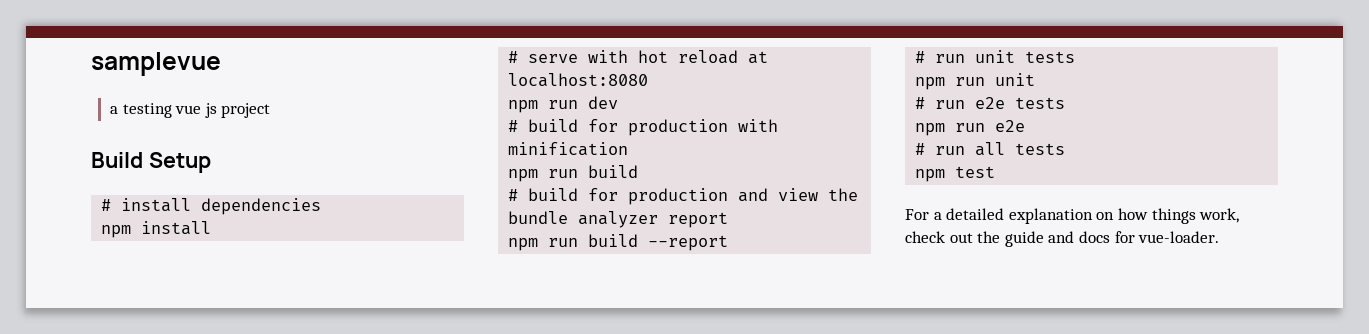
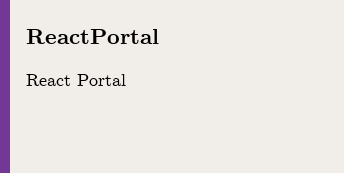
[91,52,221,76] [110,103,271,118] [91,152,211,173] [101,198,322,215] [101,221,212,238] [508,50,769,64] [508,73,649,87] [508,96,619,113] [508,119,779,136] [508,142,629,156] [508,165,639,182] [508,188,859,205] [508,211,729,228] [508,234,729,251] [915,50,1076,63] [915,73,1036,90] [915,97,1066,109] [915,120,1026,136] [915,142,1066,156] [915,166,996,182] [905,208,1240,224] [905,231,1220,247] samplevue // a testing vue js project // Build Setup // # install dependencies // npm install // # serve with hot reload at localhost:8080 // npm run dev // # build for production with minification // npm run build // # build for production and view the bundle analyzer report // npm run build --report // # run unit tests // npm run unit // # run e2e tests // npm run e2e // # run all tests // npm test // For a detailed explanation on how things work, check out the guide and docs for vue-loader. -> [26,29,159,44] [26,74,126,86] ReactPortal // React Portal

